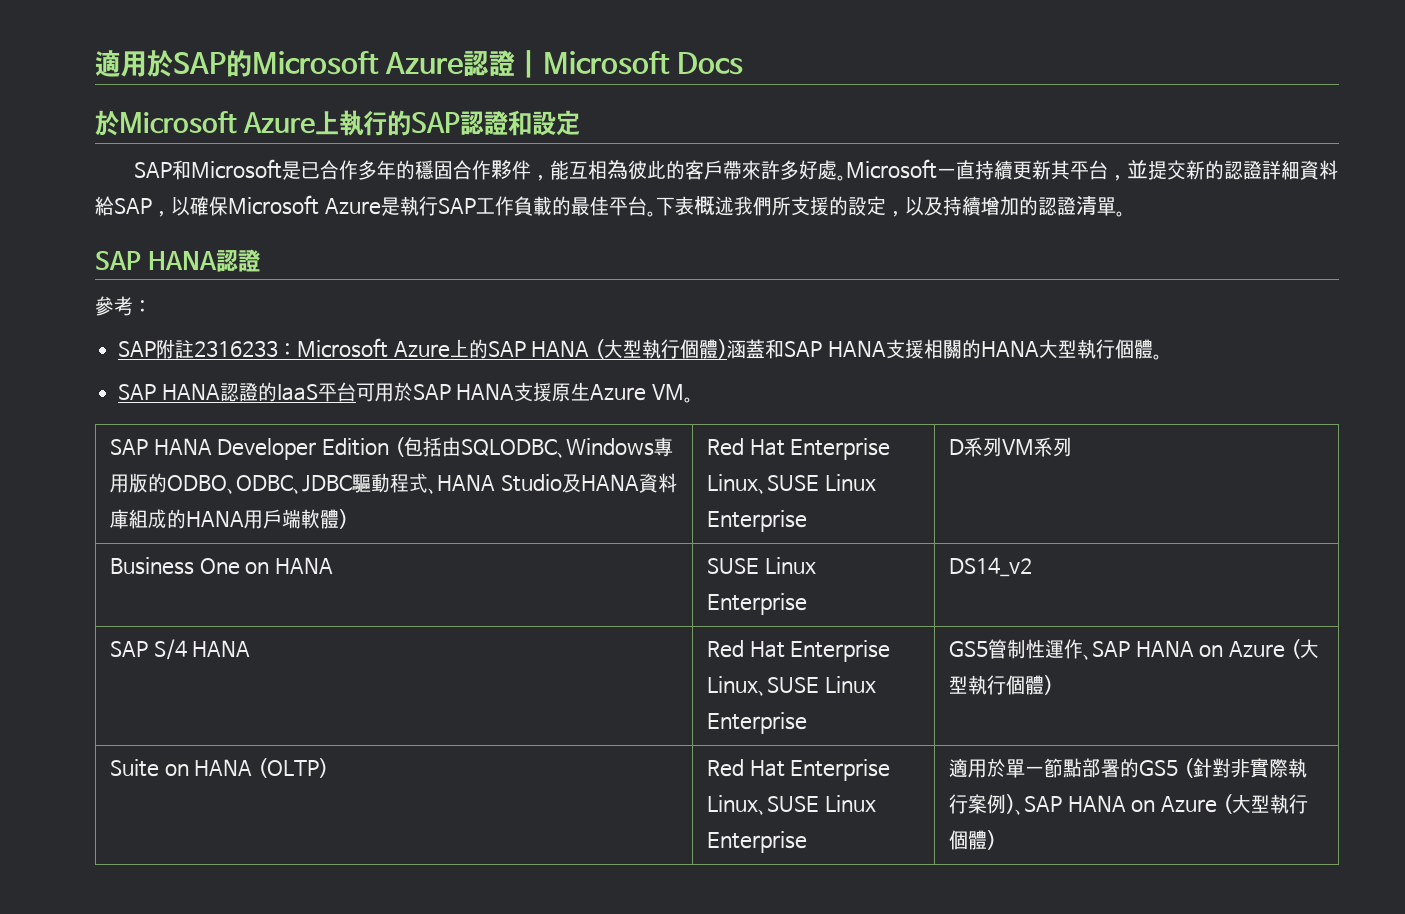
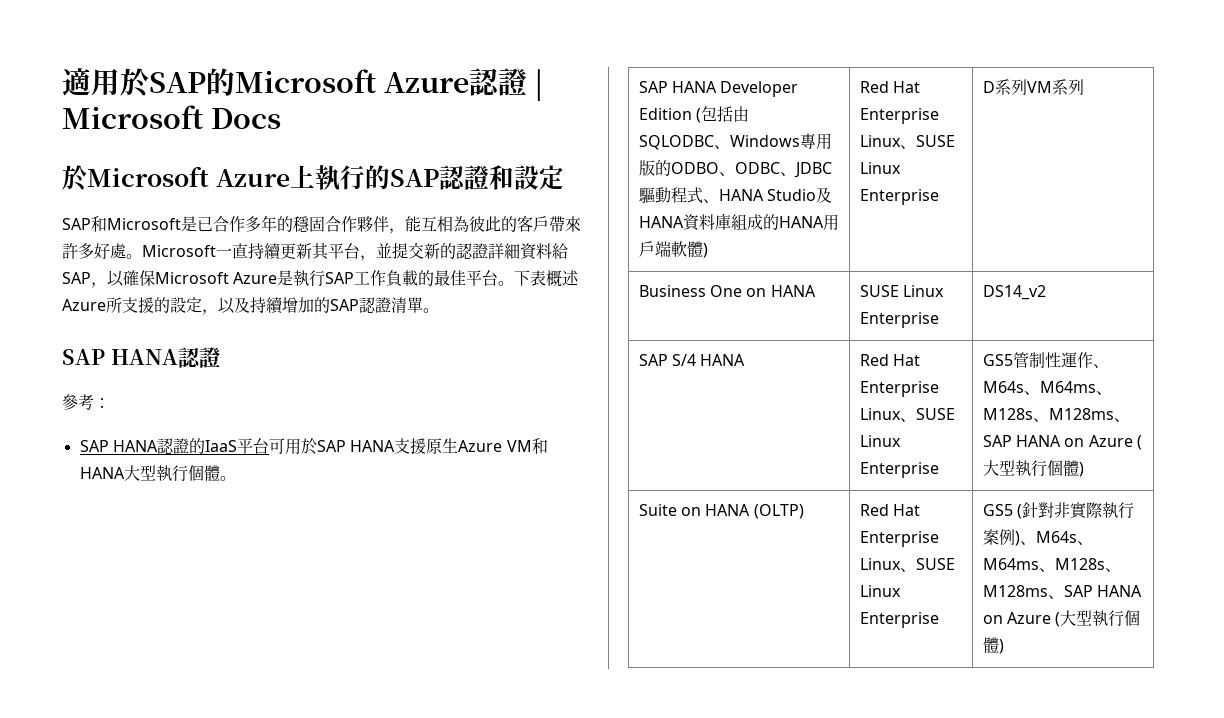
[733,196,772,216] 我們 -> [62,299,106,311] Azure
(1038, 206) none -> [330,299,359,311] SAP
[118,338,1162,360] // SAP附註2316233：Microsoft Azure上的SAP HANA (大型執行個體)涵蓋和SAP HANA支援相關的HANA大型執行個體。 -> (110, 403) none
(685, 392) none -> [531,438,548,454] [79,465,220,482] 和HANA大型執行個體
(1093, 657) none -> [982,381,1112,395] [982,408,1130,422] M64s、M64ms、M128s、M128ms、
[949,758,1140,778] 適用於單一節點部署的 -> (939, 620) none
(1025, 812) none -> [1035,531,1093,545] [982,558,1121,572] [982,585,1064,599] M64s、M64ms、M128s、M128ms、

